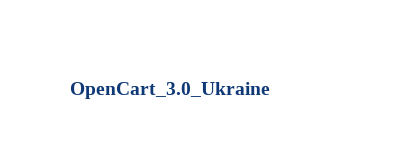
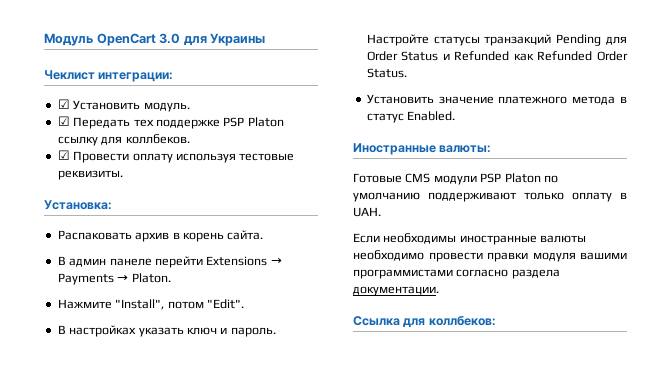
[70,82,270,99] OpenCart_3.0_Ukraine -> [44,33,266,46] [44,70,174,82] [57,99,190,112] [57,116,284,129] [57,134,190,146] [57,150,295,163] [57,170,123,180] [44,200,112,210] [57,230,264,242] [57,256,282,268] [57,273,171,285] [57,299,244,310] [57,325,276,337] [366,34,627,46] [366,51,628,61] [366,68,407,78] [366,94,627,105] [366,111,456,123] [353,143,492,155] [353,173,558,185] [353,192,627,202] [353,207,381,217] [353,233,587,245] [353,250,627,262] [353,269,560,279] [353,286,439,296] [353,315,496,327] Модуль OpenCart 3.0 для Украины // Чеклист интеграции: // ☑ Установить модуль. // ☑ Передать тех поддержке PSP Platon ссылку для коллбеков. // ☑ Провести оплату используя тестовые реквизиты. // Установка: // Распаковать архив в корень сайта. // В админ панеле перейти Extensions → Payments → Platon. // Нажмите "Install", потом "Edit". // В настройках указать ключ и пароль. Настройте статусы транзакций Pending для Order Status и Refunded как Refunded Order Status. // Установить значение платежного метода в статус Enabled. // Иностранные валюты: // Готовые CMS модули PSP Platon по умолчанию поддерживают только оплату в UAH. // Если необходимы иностранные валюты необходимо провести правки модуля вашими программистами согласно раздела документации. // Ссылка для коллбеков:

